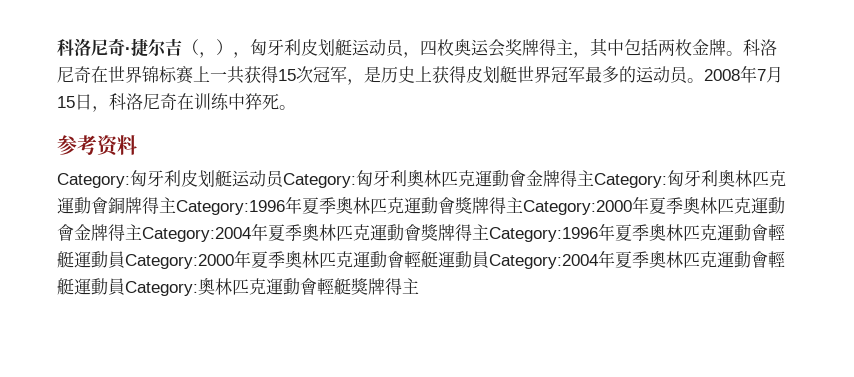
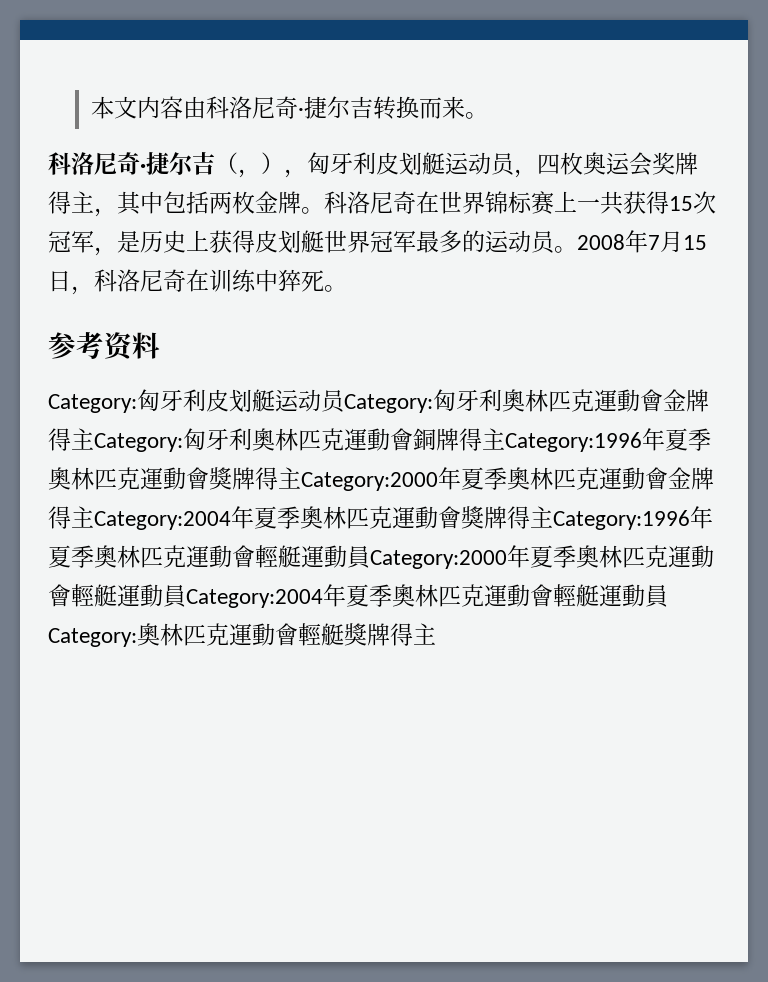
(57, 47) none -> [91,96,489,120] 本文内容由科洛尼奇·捷尔吉转换而来。 //

